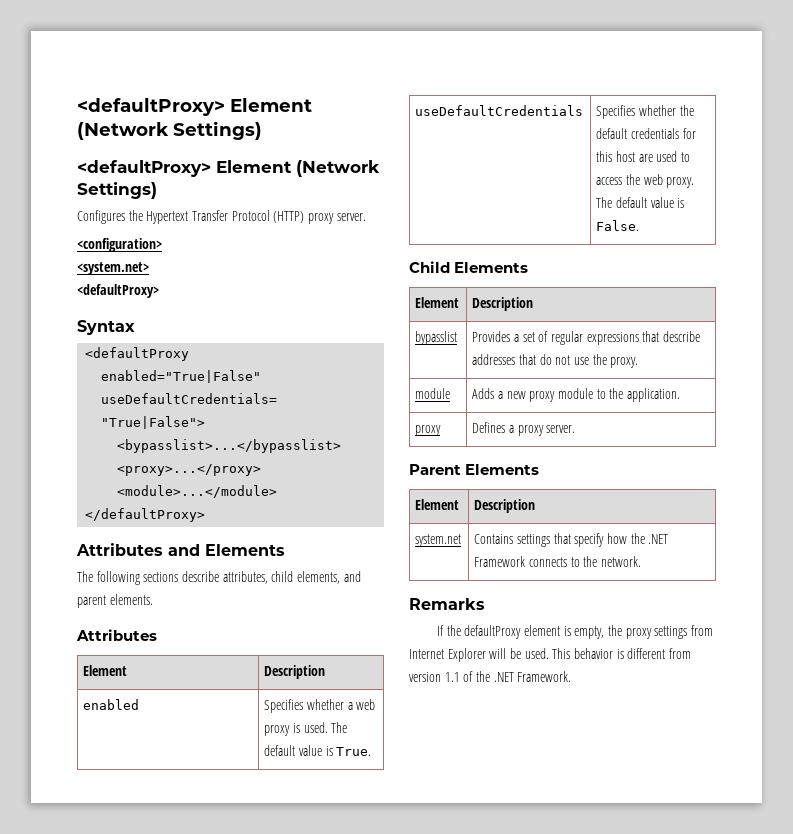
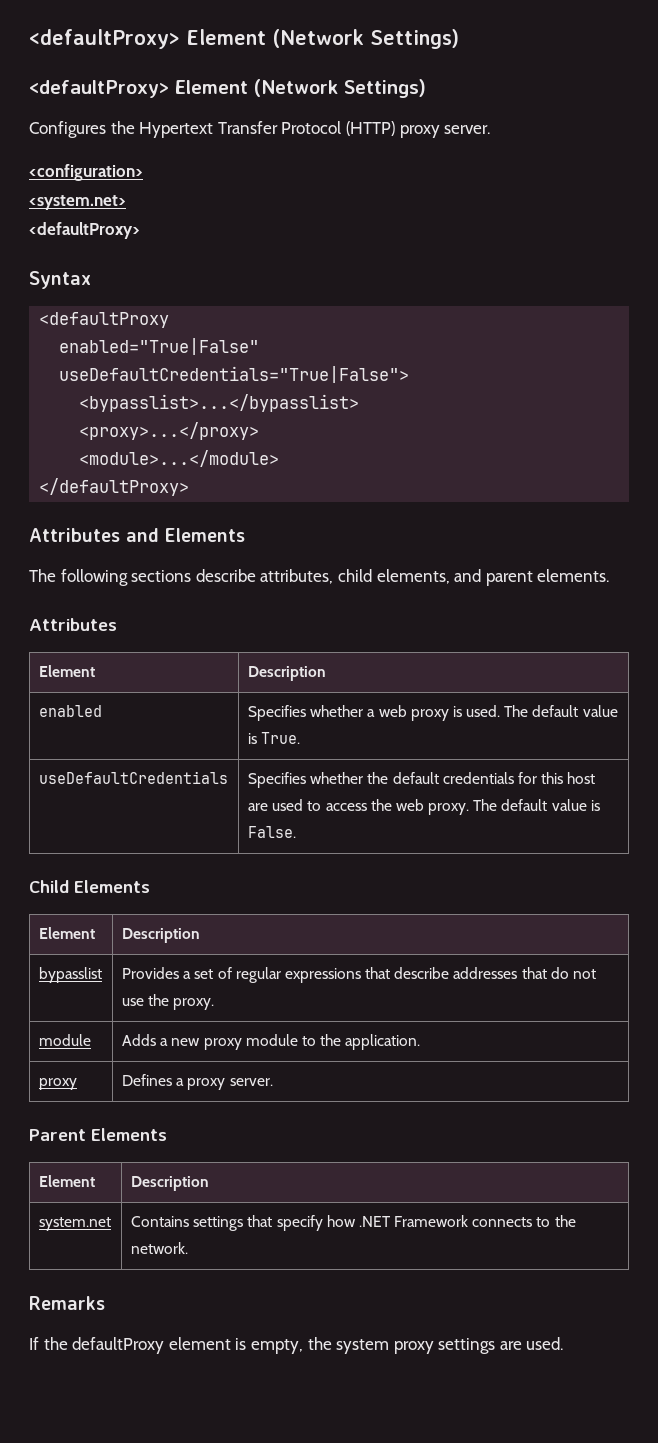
[630,533,645,544] the -> (356, 1221) none
(622, 630) none -> [336,1339,390,1354] system
[690,625,713,636] [409,648,691,662] [409,671,572,682] from Internet Explorer will be used. This behavior is different from version 1.1 of the .NET Framework. -> [499,1337,564,1350] are used.

